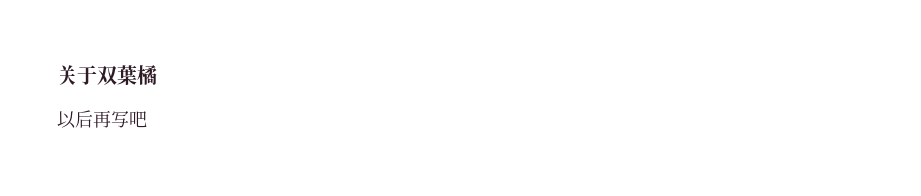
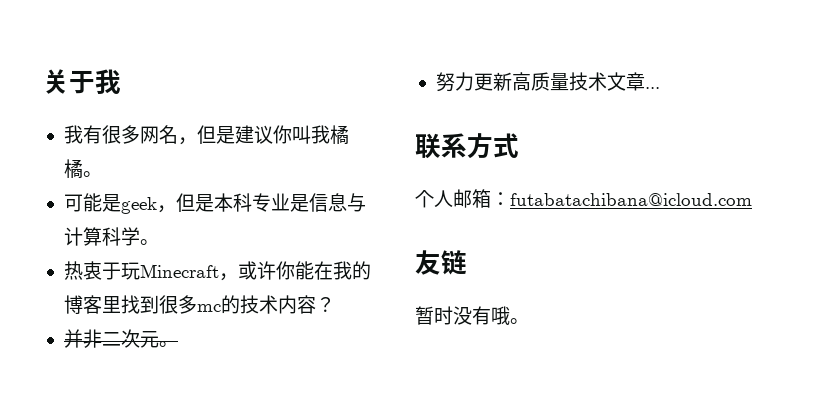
[97,65,157,85] [57,110,147,129] 双葉橘 // 以后再写吧 -> [95,69,121,94] [63,125,349,145] [63,159,102,178] [63,193,366,214] [63,227,159,246] [63,261,371,281] [63,295,335,314] [63,329,178,348] [435,72,660,92] [415,133,519,159] [415,189,752,208] [415,250,467,275] [415,306,529,325] 我 // 我有很多网名，但是建议你叫我橘橘。 // 可能是geek，但是本科专业是信息与计算科学。 // 热衷于玩Minecraft，或许你能在我的博客里找到很多mc的技术内容？ // 并非二次元。 // 努力更新高质量技术文章... // 联系方式 // 个人邮箱：futabatachibana@icloud.com // 友链 // 暂时没有哦。

